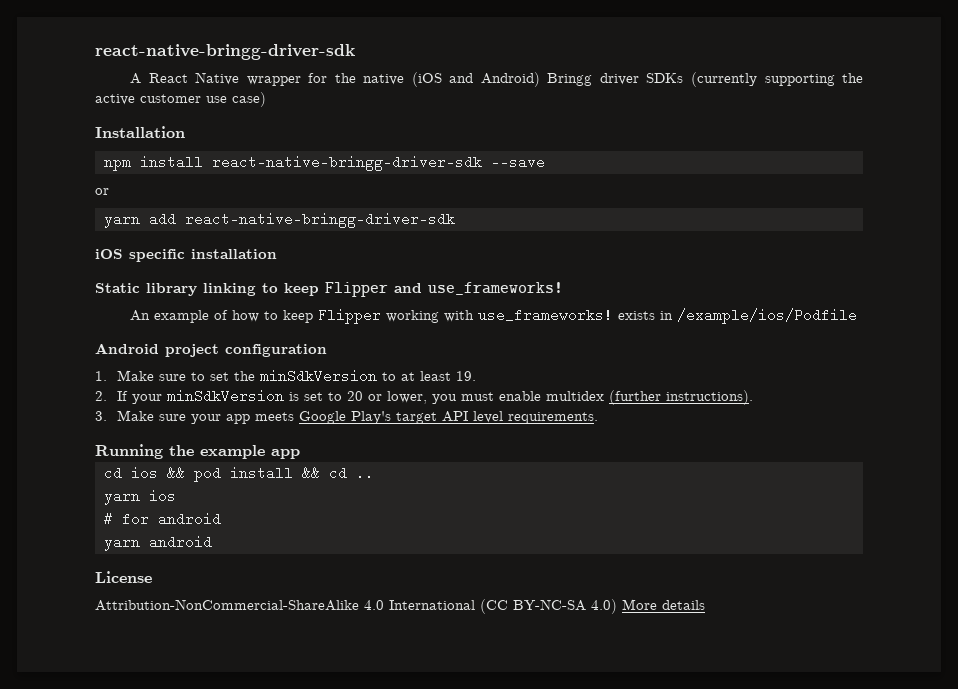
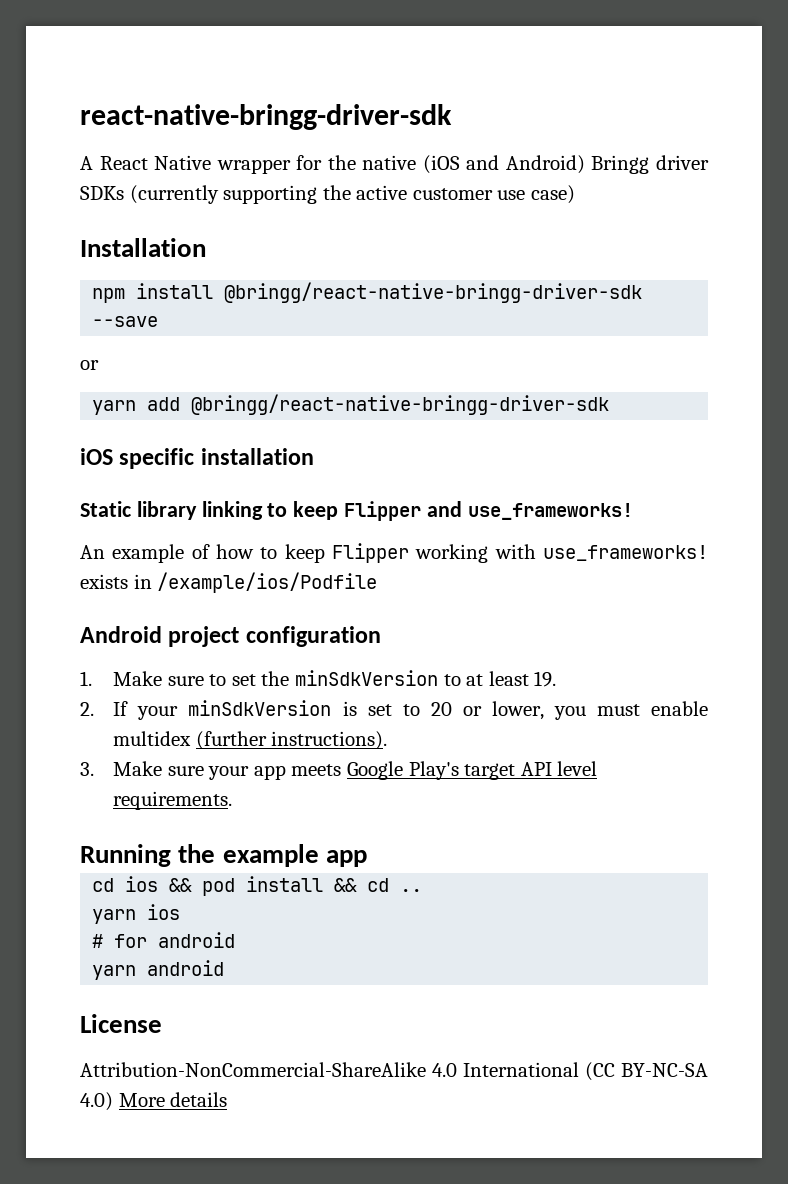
[211,155,482,171] react-native-bringg-driver-sdk -> [224,282,643,303] @bringg/react-native-bringg-driver-sdk
[184,212,455,228] react-native-bringg-driver-sdk -> [191,394,610,415] @bringg/react-native-bringg-driver-sdk

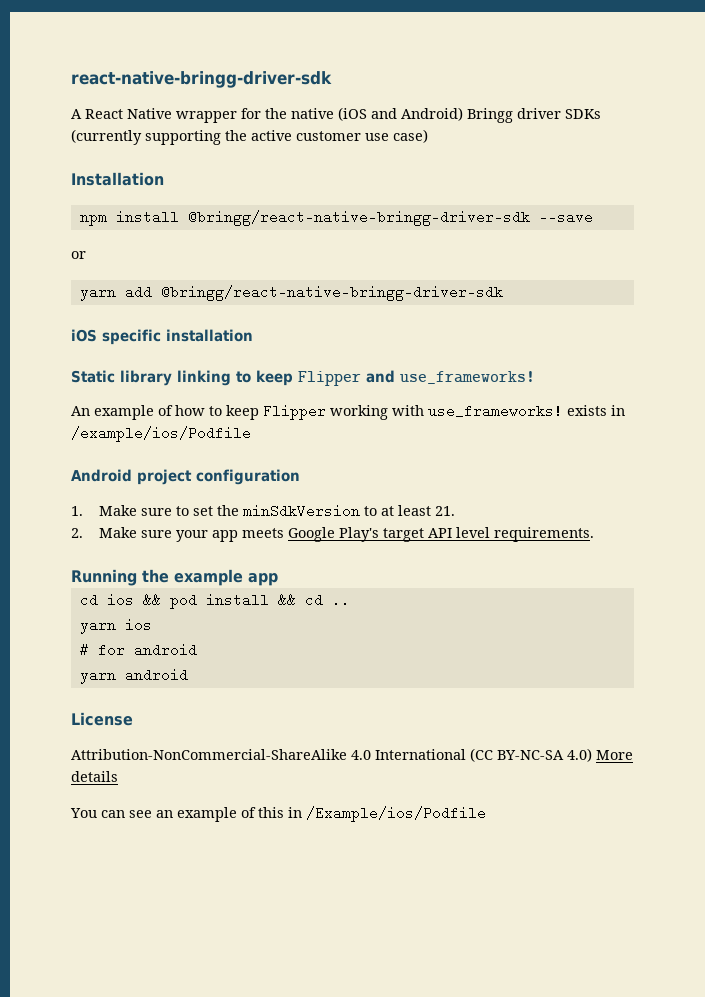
[534,671,557,687] [80,700,709,720] [113,731,388,750] [80,762,94,776] 19. // 2. If your minSdkVersion is set to 20 or lower, you must enable multidex (further instructions). // 3. -> [434,506,455,516] [71,528,83,538] 21. // 2.
(228, 1099) none -> [70,806,486,822] // You can see an example of this in /Example/ios/Podfile

